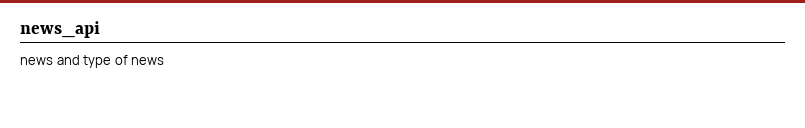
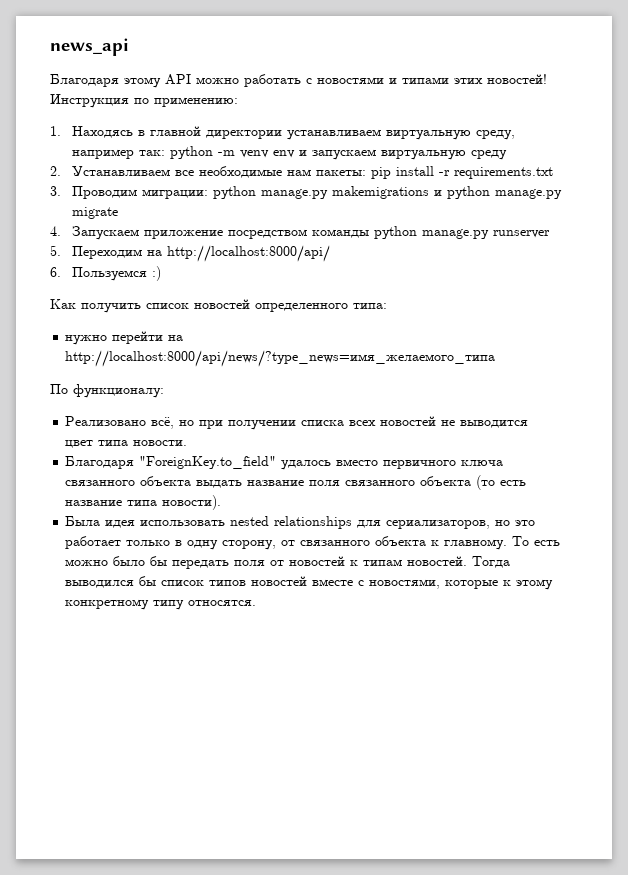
[20,55,165,68] news and type of news -> [50,74,547,88] [50,94,238,108] [50,126,515,140] [71,146,507,160] [50,166,553,179] [50,186,562,199] [71,207,118,219] [50,226,550,240] [50,245,330,262] [50,266,161,281] [50,299,387,313] [65,331,184,345] [65,350,496,367] [50,384,164,398] [65,416,529,430] [65,440,188,448] [65,456,504,470] [65,475,527,490] [65,495,222,510] [65,516,536,529] [65,536,561,550] [65,556,511,569] [65,576,554,590] [65,599,257,610] Благодаря этому API можно работать с новостями и типами этих новостей! Инструкция по применению: // 1. Находясь в главной директории устанавливаем виртуальную среду, например так: python -m venv env и запускаем виртуальную среду // 2. Устанавливаем все необходимые нам пакеты: pip install -r requirements.txt // 3. Проводим миграции: python manage.py makemigrations и python manage.py migrate // 4. Запускаем приложение посредством команды python manage.py runserver // 5. Переходим на http://localhost:8000/api/ // 6. Пользуемся :) // Как получить список новостей определенного типа: // нужно перейти на http://localhost:8000/api/news/?type_news=имя_желаемого_типа // По функционалу: // Реализовано всё, но при получении списка всех новостей не выводится цвет типа новости. // Благодаря "ForeignKey.to_field" удалось вместо первичного ключа связанного объекта выдать название поля связанного объекта (то есть название типа новости). // Была идея использовать nested relationships для сериализаторов, но это работает только в одну сторону, от связанного объекта к главному. То есть можно было бы передать поля от новостей к типам новостей. Тогда выводился бы список типов новостей вместе с новостями, которые к этому конкретному типу относятся.

